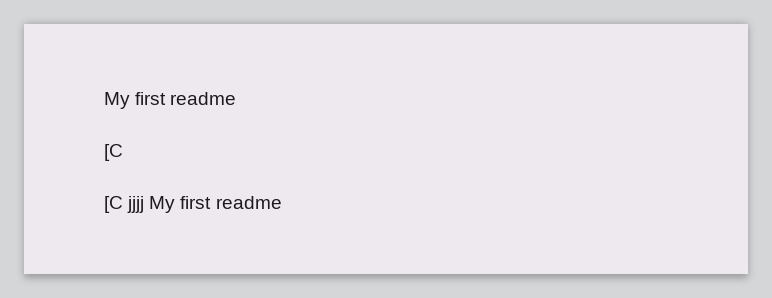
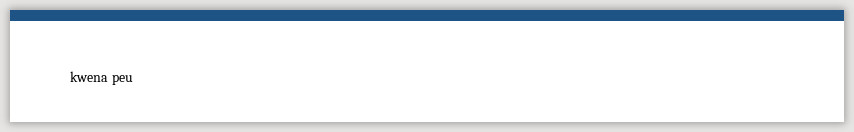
[104,92,237,109] [104,144,123,161] [104,196,282,213] My first readme // [C // [C jjjj My first readme -> [70,71,133,85] kwena peu

